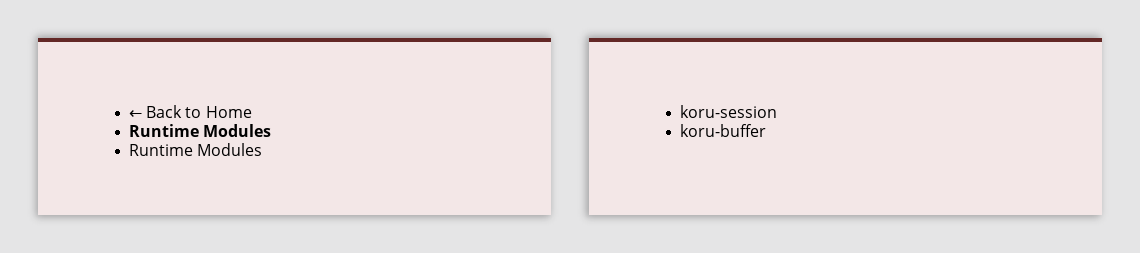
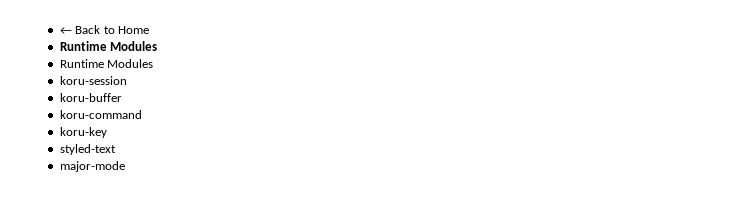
(767, 130) none -> [59,110,142,119] [59,127,107,138] [59,144,116,155] [59,161,125,172] // koru-command // koru-key // styled-text // major-mode

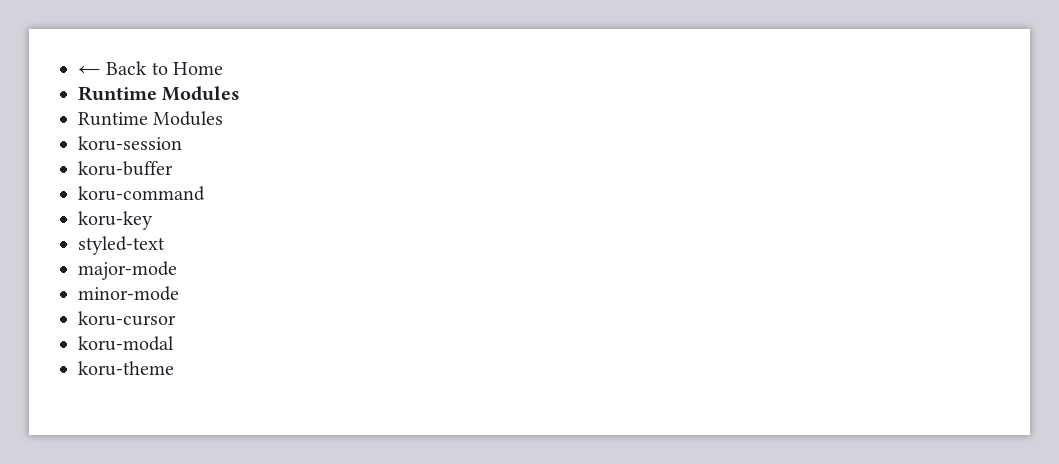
(125, 166) none -> [78,286,179,301] [78,311,176,326] [78,336,174,351] [78,361,174,376] // minor-mode // koru-cursor // koru-modal // koru-theme

